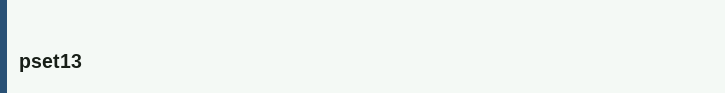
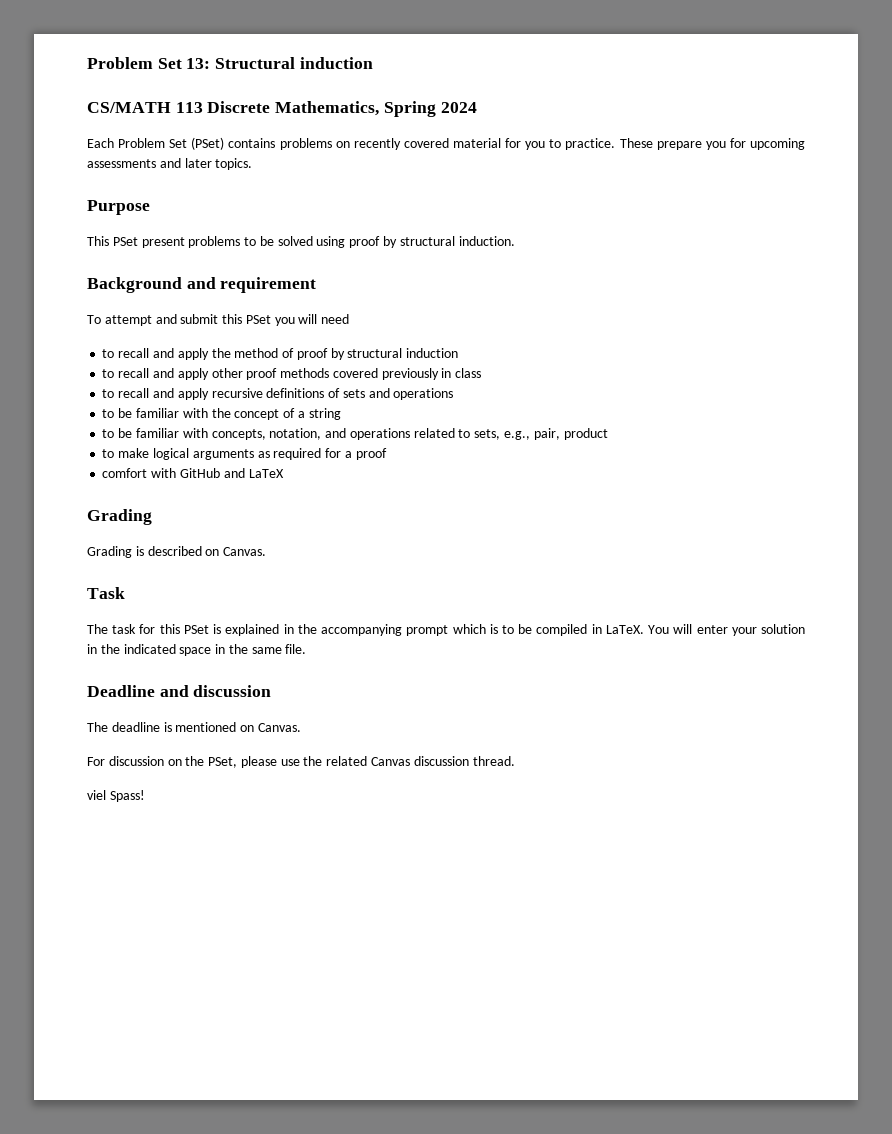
[19,54,82,72] pset13 -> [87,57,373,69] [87,101,477,117] [87,137,805,150] [87,158,253,170] [87,200,150,215] [87,236,515,248] [87,277,317,293] [87,314,350,326] [102,348,459,360] [102,368,482,380] [102,388,454,400] [102,408,341,420] [102,428,608,440] [102,448,387,460] [102,468,284,478] [87,509,152,525] [87,546,267,558] [87,587,125,599] [87,624,806,636] [87,644,307,656] [87,685,272,697] [87,722,301,732] [87,756,515,768] [87,790,145,802] Problem Set 13: Structural induction // CS/MATH 113 Discrete Mathematics, Spring 2024 // Each Problem Set (PSet) contains problems on recently covered material for you to practice. These prepare you for upcoming assessments and later topics. // Purpose // This PSet present problems to be solved using proof by structural induction. // Background and requirement // To attempt and submit this PSet you will need // to recall and apply the method of proof by structural induction // to recall and apply other proof methods covered previously in class // to recall and apply recursive definitions of sets and operations // to be familiar with the concept of a string // to be familiar with concepts, notation, and operations related to sets, e.g., pair, product // to make logical arguments as required for a proof // comfort with GitHub and LaTeX // Grading // Grading is described on Canvas. // Task // The task for this PSet is explained in the accompanying prompt which is to be compiled in LaTeX. You will enter your solution in the indicated space in the same file. // Deadline and discussion // The deadline is mentioned on Canvas. // For discussion on the PSet, please use the related Canvas discussion thread. // viel Spass!

